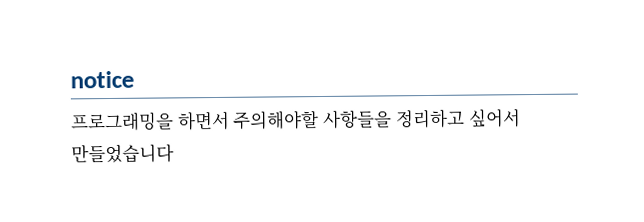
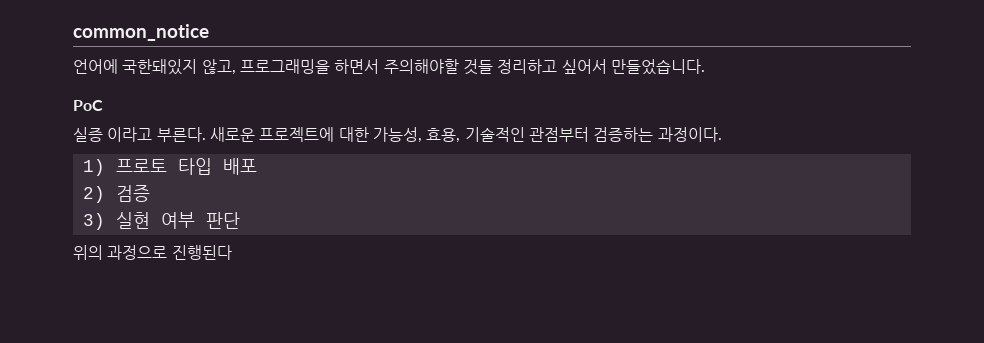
[70,70,135,89] notice // -> [73,24,209,41] [73,59,236,75] common_notice // 언어에 국한돼있지 않고,
[322,109,393,129] 사항들을 -> [462,59,493,75] 것들
[71,143,174,164] 만들었습니다 -> [610,59,705,75] [73,100,103,111] [73,127,722,143] [82,158,257,176] [82,185,150,203] [82,212,240,230] [73,245,232,260] 만들었습니다. // PoC // 실증 이라고 부른다. 새로운 프로젝트에 대한 가능성, 효용, 기술적인 관점부터 검증하는 과정이다. // 1) 프로토 타입 배포 // 2) 검증 // 3) 실현 여부 판단 // 위의 과정으로 진행된다

